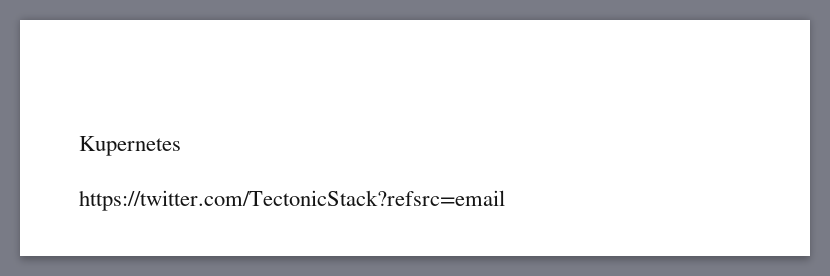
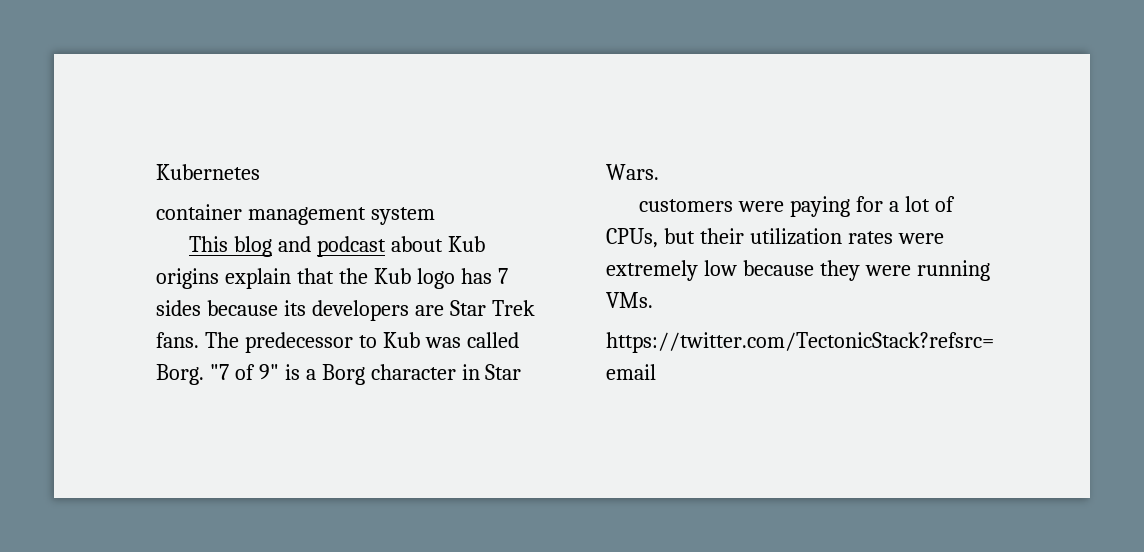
[79,136,181,156] Kupernetes -> [156,164,260,180] [156,204,435,225] [189,236,485,257] [156,268,508,289] [156,300,535,321] [156,332,519,353] [156,364,522,385] [606,164,659,180] [639,196,955,217] [606,228,944,248] [606,260,990,281] [606,292,653,308] Kubernetes // container management system // This blog and podcast about Kub origins explain that the Kub logo has 7 sides because its developers are Star Trek fans. The predecessor to Kub was called Borg. "7 of 9" is a Borg character in Star Wars. // customers were paying for a lot of CPUs, but their utilization rates were extremely low because they were running VMs.

